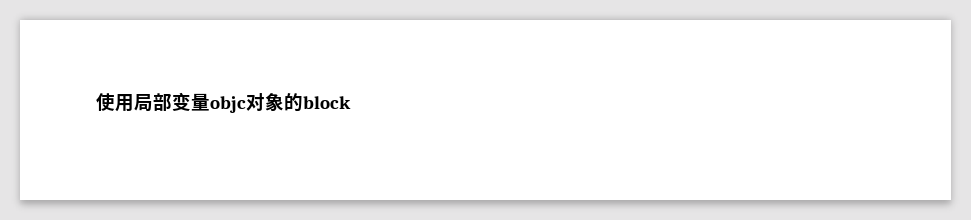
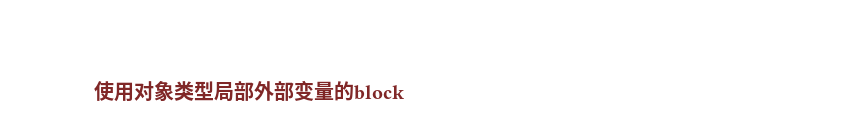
[134,92,284,113] 局部变量objc对象 -> [134,80,334,102] 对象类型局部外部变量

